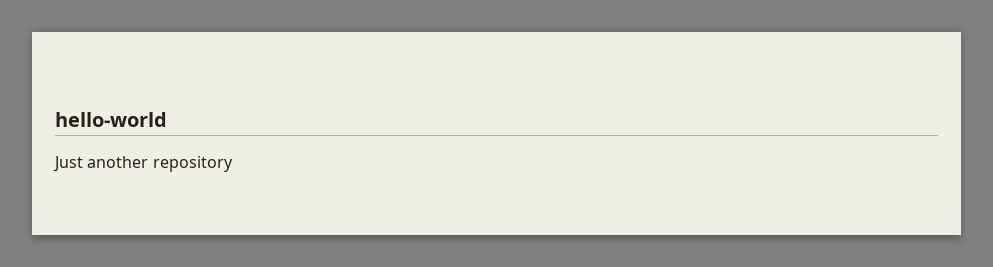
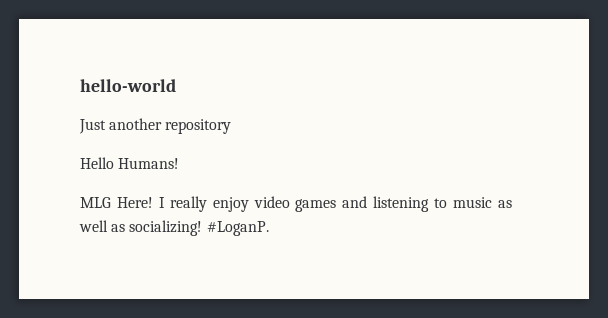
(233, 164) none -> [80,157,180,169] [80,196,513,212] [79,220,269,236] // Hello Humans! // MLG Here! I really enjoy video games and listening to music as well as socializing! #LoganP.

